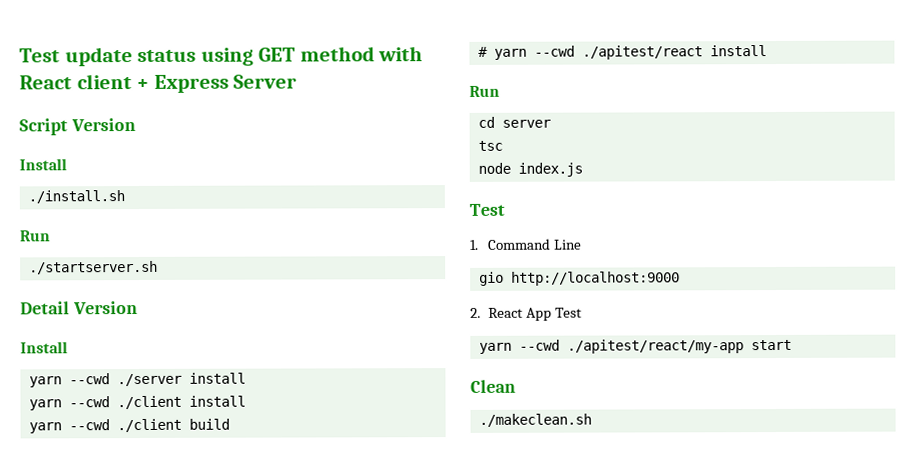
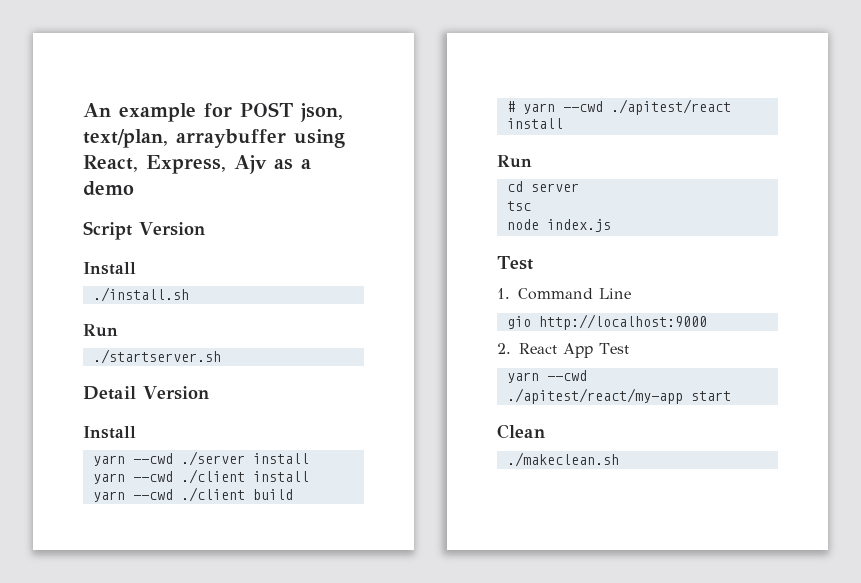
[19,46,424,67] [19,74,298,93] Test update status using GET method with React client + Express Server -> [83,102,343,122] [83,129,345,148] [83,155,311,174] [83,181,134,196] An example for POST json, text/plan, arraybuffer using React, Express, Ajv as a demo

